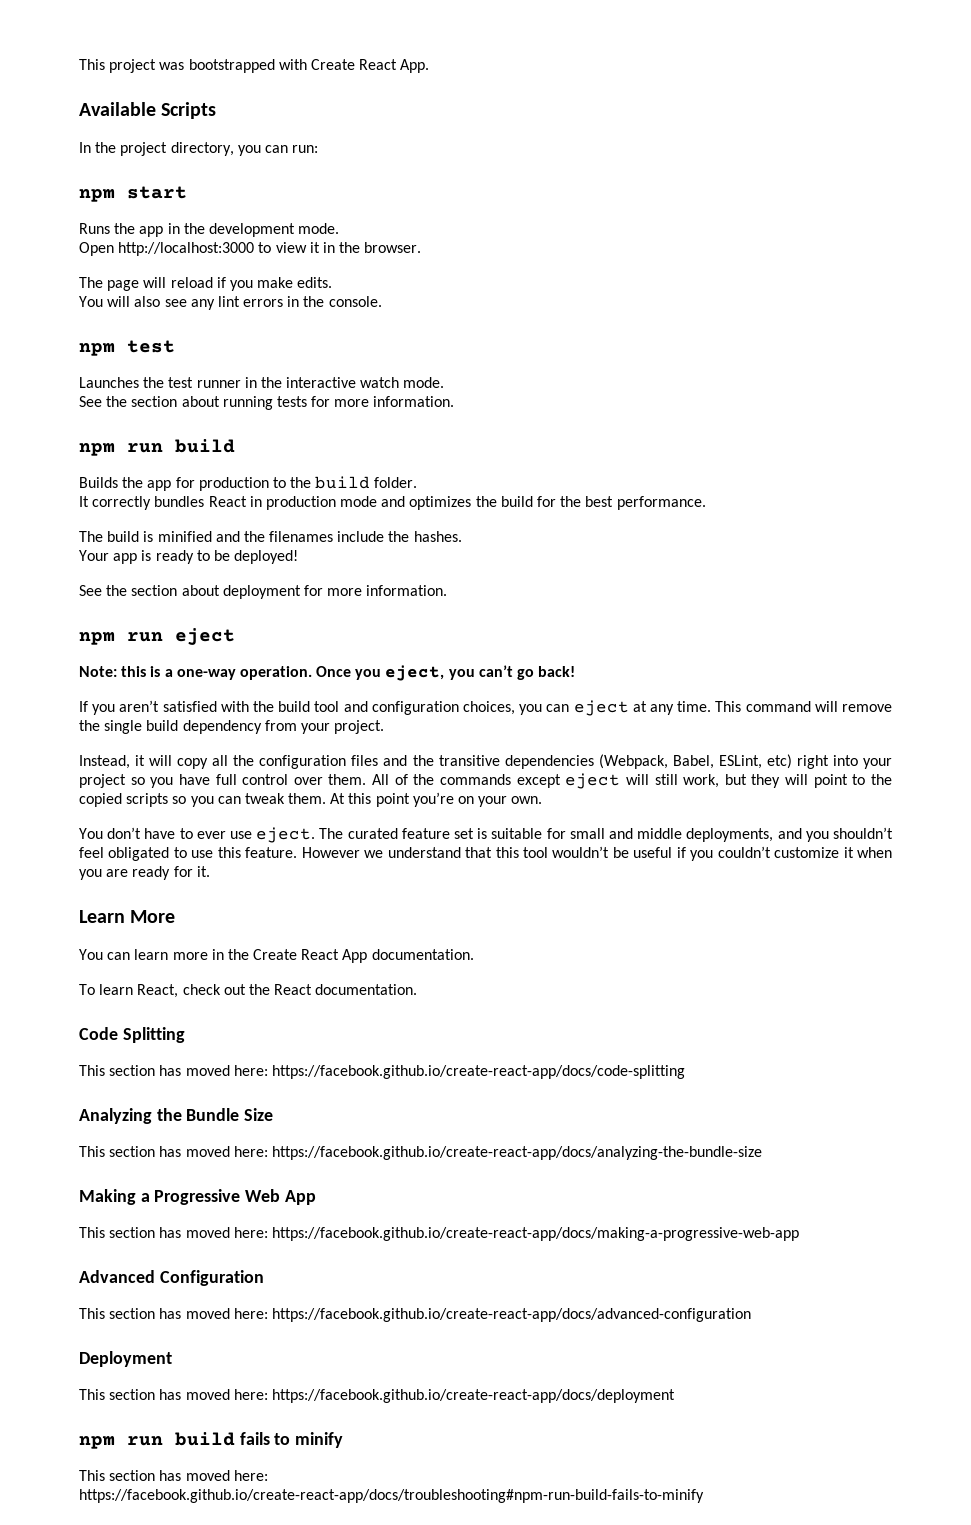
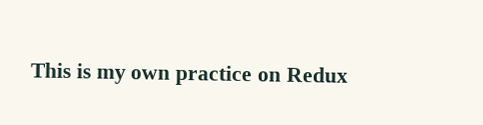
[79,59,430,73] [79,102,217,119] [79,142,319,156] [79,186,187,202] [79,223,340,237] [79,242,422,256] [79,277,333,291] [79,296,382,310] [79,340,175,356] [79,377,445,388] [79,396,455,410] [79,439,235,456] [79,476,418,491] [79,496,706,510] [79,531,462,542] [79,550,299,564] [79,585,448,599] [79,628,235,645] [79,665,576,681] [79,700,893,716] [79,720,385,734] [79,754,892,769] [79,773,892,789] [79,792,543,807] [79,827,894,843] [79,846,893,861] [79,866,210,880] [79,910,176,923] [79,949,474,963] [79,984,418,998] [79,1027,185,1043] [79,1065,685,1079] [79,1108,274,1124] [79,1146,762,1160] [79,1189,316,1205] [79,1227,799,1241] [79,1270,264,1286] [79,1308,751,1322] [79,1351,172,1367] [79,1389,675,1403] [79,1432,344,1449] [79,1470,268,1481] [79,1489,704,1503] This project was bootstrapped with Create React App. // Available Scripts // In the project directory, you can run: // npm start // Runs the app in the development mode. // Open http://localhost:3000 to view it in the browser. // The page will reload if you make edits. // You will also see any lint errors in the console. // npm test // Launches the test runner in the interactive watch mode. // See the section about running tests for more information. // npm run build // Builds the app for production to the build folder. // It correctly bundles React in production mode and optimizes the build for the best performance. // The build is minified and the filenames include the hashes. // Your app is ready to be deployed! // See the section about deployment for more information. // npm run eject // Note: this is a one-way operation. Once you eject, you can’t go back! // If you aren’t satisfied with the build tool and configuration choices, you can eject at any time. This command will remove the single build dependency from your project. // Instead, it will copy all the configuration files and the transitive dependencies (Webpack, Babel, ESLint, etc) right into your project so you have full control over them. All of the commands except eject will still work, but they will point to the copied scripts so you can tweak them. At this point you’re on your own. // You don’t have to ever use eject. The curated feature set is suitable for small and middle deployments, and you shouldn’t feel obligated to use this feature. However we understand that this tool wouldn’t be useful if you couldn’t customize it when you are ready for it. // Learn More // You can learn more in the Create React App documentation. // To learn React, check out the React documentation. // Code Splitting // This section has moved here: https://facebook.github.io/create-react-app/docs/code-splitting // Analyzing the Bundle Size // This section has moved here: https://facebook.github.io/create-react-app/docs/analyzing-the-bundle-size // Making a Progressive Web App // This section has moved here: https://facebook.github.io/create-react-app/docs/making-a-progressive-web-app // Advanced Configuration // This section has moved here: https://facebook.github.io/create-react-app/docs/advanced-configuration // Deployment // This section has moved here: https://facebook.github.io/create-react-app/docs/deployment // npm run build fails to minify // This section has moved here: https://facebook.github.io/create-react-app/docs/troubleshooting#npm-run-build-fails-to-minify -> [30,62,348,87] This is my own practice on Redux

